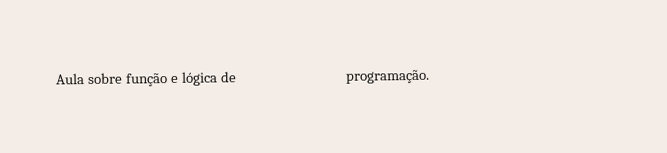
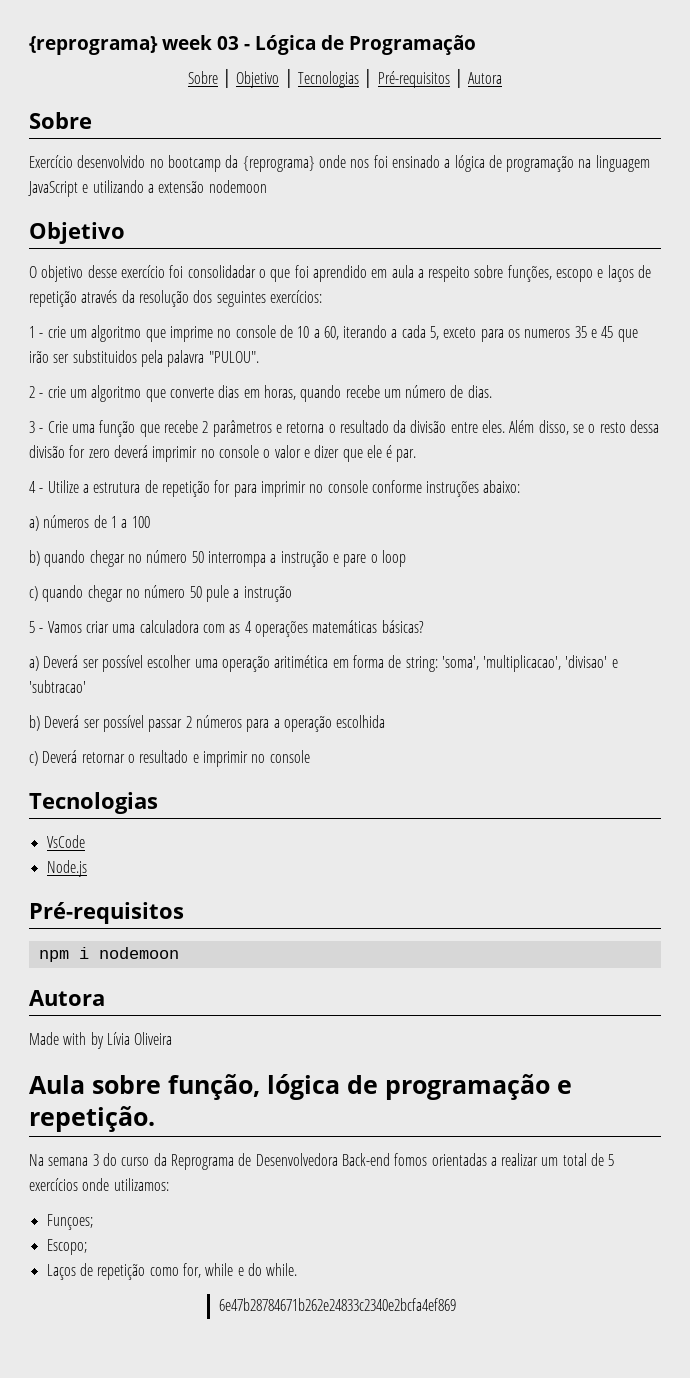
[55,69,430,87] Aula sobre função e lógica de programação. -> [29,35,476,55] [187,68,503,88] [29,112,92,129] [29,155,650,172] [28,180,267,197] [29,222,125,244] [29,265,652,282] [29,290,322,307] [29,325,638,342] [29,350,259,367] [29,385,492,402] [29,420,660,437] [29,445,417,462] [29,480,521,497] [29,515,150,531] [29,550,406,567] [29,585,292,602] [29,620,424,637] [29,655,618,672] [29,680,86,693] [29,715,386,732] [29,750,310,767] [29,792,158,814] [46,835,85,848] [46,860,87,877] [29,902,184,924] [38,947,179,962] [29,990,105,1006] [29,1032,173,1049] [29,1074,572,1100] [29,1106,155,1132] [29,1153,615,1170] [29,1178,169,1191] [46,1214,93,1230] [46,1239,87,1255] [46,1263,298,1280] [218,1298,456,1311] {reprograma} week 03 - Lógica de Programação // Sobre │ Objetivo │ Tecnologias │ Pré-requisitos │ Autora // Sobre // Exercício desenvolvido no bootcamp da {reprograma} onde nos foi ensinado a lógica de programação na linguagem JavaScript e utilizando a extensão nodemoon // Objetivo // O objetivo desse exercício foi consolidadar o que foi aprendido em aula a respeito sobre funções, escopo e laços de repetição através da resolução dos seguintes exercícios: // 1 - crie um algoritmo que imprime no console de 10 a 60, iterando a cada 5, exceto para os numeros 35 e 45 que irão ser substituidos pela palavra "PULOU". // 2 - crie um algoritmo que converte dias em horas, quando recebe um número de dias. // 3 - Crie uma função que recebe 2 parâmetros e retorna o resultado da divisão entre eles. Além disso, se o resto dessa divisão for zero deverá imprimir no console o valor e dizer que ele é par. // 4 - Utilize a estrutura de repetição for para imprimir no console conforme instruções abaixo: // a) números de 1 a 100 // b) quando chegar no número 50 interrompa a instrução e pare o loop // c) quando chegar no número 50 pule a instrução // 5 - Vamos criar uma calculadora com as 4 operações matemáticas básicas? // a) Deverá ser possível escolher uma operação aritimética em forma de string: 'soma', 'multiplicacao', 'divisao' e 'subtracao' // b) Deverá ser possível passar 2 números para a operação escolhida // c) Deverá retornar o resultado e imprimir no console // Tecnologias // VsCode // Node.js // Pré-requisitos // npm i nodemoon // Autora // Made with by Lívia Oliveira // Aula sobre função, lógica de programação e repetição. // Na semana 3 do curso da Reprograma de Desenvolvedora Back-end fomos orientadas a realizar um total de 5 exercícios onde utilizamos: // Funçoes; // Escopo; // Laços de repetição como for, while e do while. // 6e47b28784671b262e24833c2340e2bcfa4ef869

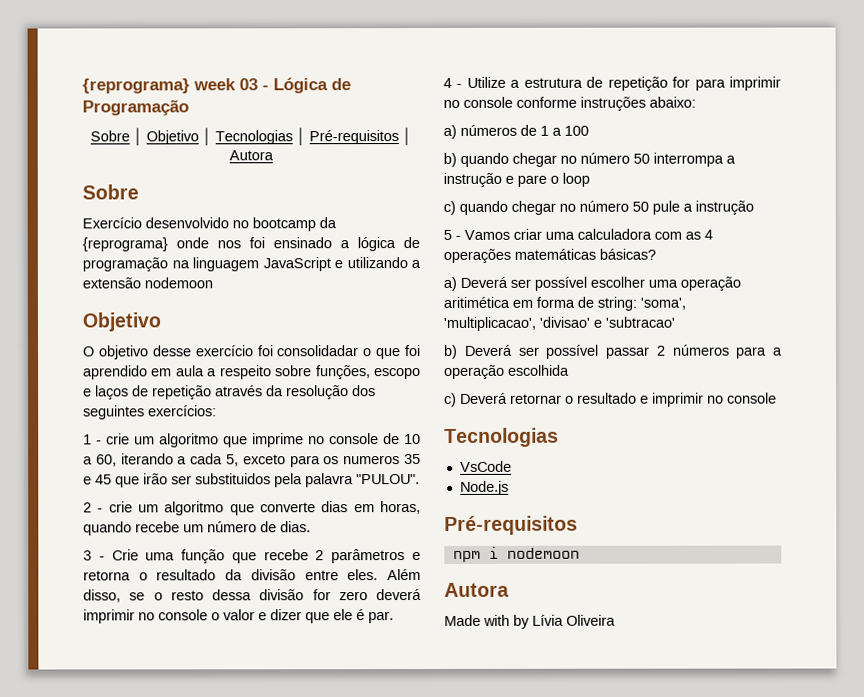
[29,1074,572,1100] [29,1106,155,1132] [29,1153,615,1170] [29,1178,169,1191] [46,1214,93,1230] [46,1239,87,1255] [46,1263,298,1280] [218,1298,456,1311] // Aula sobre função, lógica de programação e repetição. // Na semana 3 do curso da Reprograma de Desenvolvedora Back-end fomos orientadas a realizar um total de 5 exercícios onde utilizamos: // Funçoes; // Escopo; // Laços de repetição como for, while e do while. // 6e47b28784671b262e24833c2340e2bcfa4ef869 -> (616, 620) none

